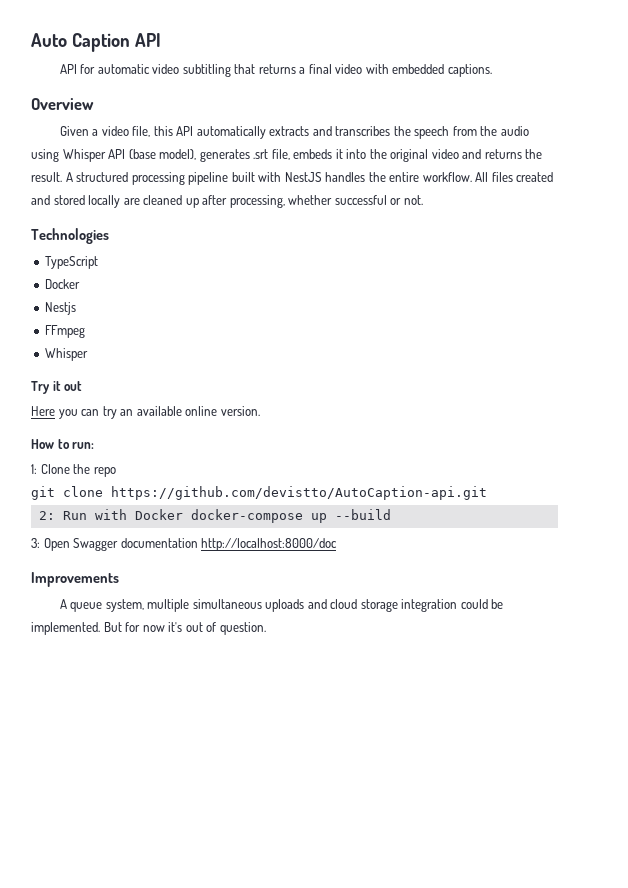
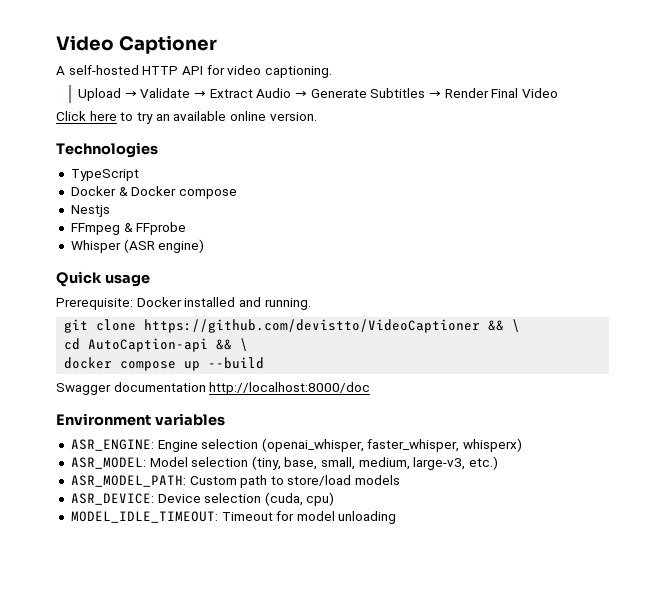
[31,33,161,52] [59,64,492,77] [31,98,94,110] [59,126,529,139] [31,149,543,162] [31,172,554,185] [31,195,423,208] Auto Caption API // API for automatic video subtitling that returns a final video with embedded captions. // Overview // Given a video file, this API automatically extracts and transcribes the speech from the audio using Whisper API (base model), generates .srt file, embeds it into the original video and returns the result. A structured processing pipeline built with NestJS handles the entire workflow. All files created and stored locally are cleaned up after processing, whether successful or not. -> [56,35,217,54] [56,65,332,78] [78,88,558,101] [56,111,317,124] Video Captioner // A self-hosted HTTP API for video captioning. // Upload → Validate → Extract Audio → Generate Subtitles → Render Final Video // Click here to try an available online version.
(81, 284) none -> [118,186,237,199] & Docker compose
[45,348,89,361] [31,381,83,394] [31,406,260,419] [31,439,95,449] [31,464,116,477] [31,486,487,500] [38,509,303,523] // Whisper // Try it out // Here you can try an available online version. // How to run: // 1: Clone the repo // git clone https://github.com/devistto/AutoCaption-api.git // 2: Run with Docker docker-compose -> [123,222,187,235] [70,239,205,253] [56,271,150,287] [56,297,311,310] [64,319,521,333] [64,338,249,352] [64,357,177,371] & FFprobe // Whisper (ASR engine) // Quick usage // Prerequisite: Docker installed and running. // git clone https://github.com/devistto/VideoCaptioner && \ // cd AutoCaption-api && \ // docker compose
[31,538,70,551] 3: Open -> (265, 363) none
[31,572,119,587] [59,599,504,612] [31,622,266,635] Improvements // A queue system, multiple simultaneous uploads and cloud storage integration could be implemented. But for now it's out of question. -> [56,413,225,426] [70,438,523,452] [70,456,499,470] [70,475,401,488] [70,492,335,506] [70,511,397,524] Environment variables // ASR_ENGINE: Engine selection (openai_whisper, faster_whisper, whisperx) // ASR_MODEL: Model selection (tiny, base, small, medium, large-v3, etc.) // ASR_MODEL_PATH: Custom path to store/load models // ASR_DEVICE: Device selection (cuda, cpu) // MODEL_IDLE_TIMEOUT: Timeout for model unloading

